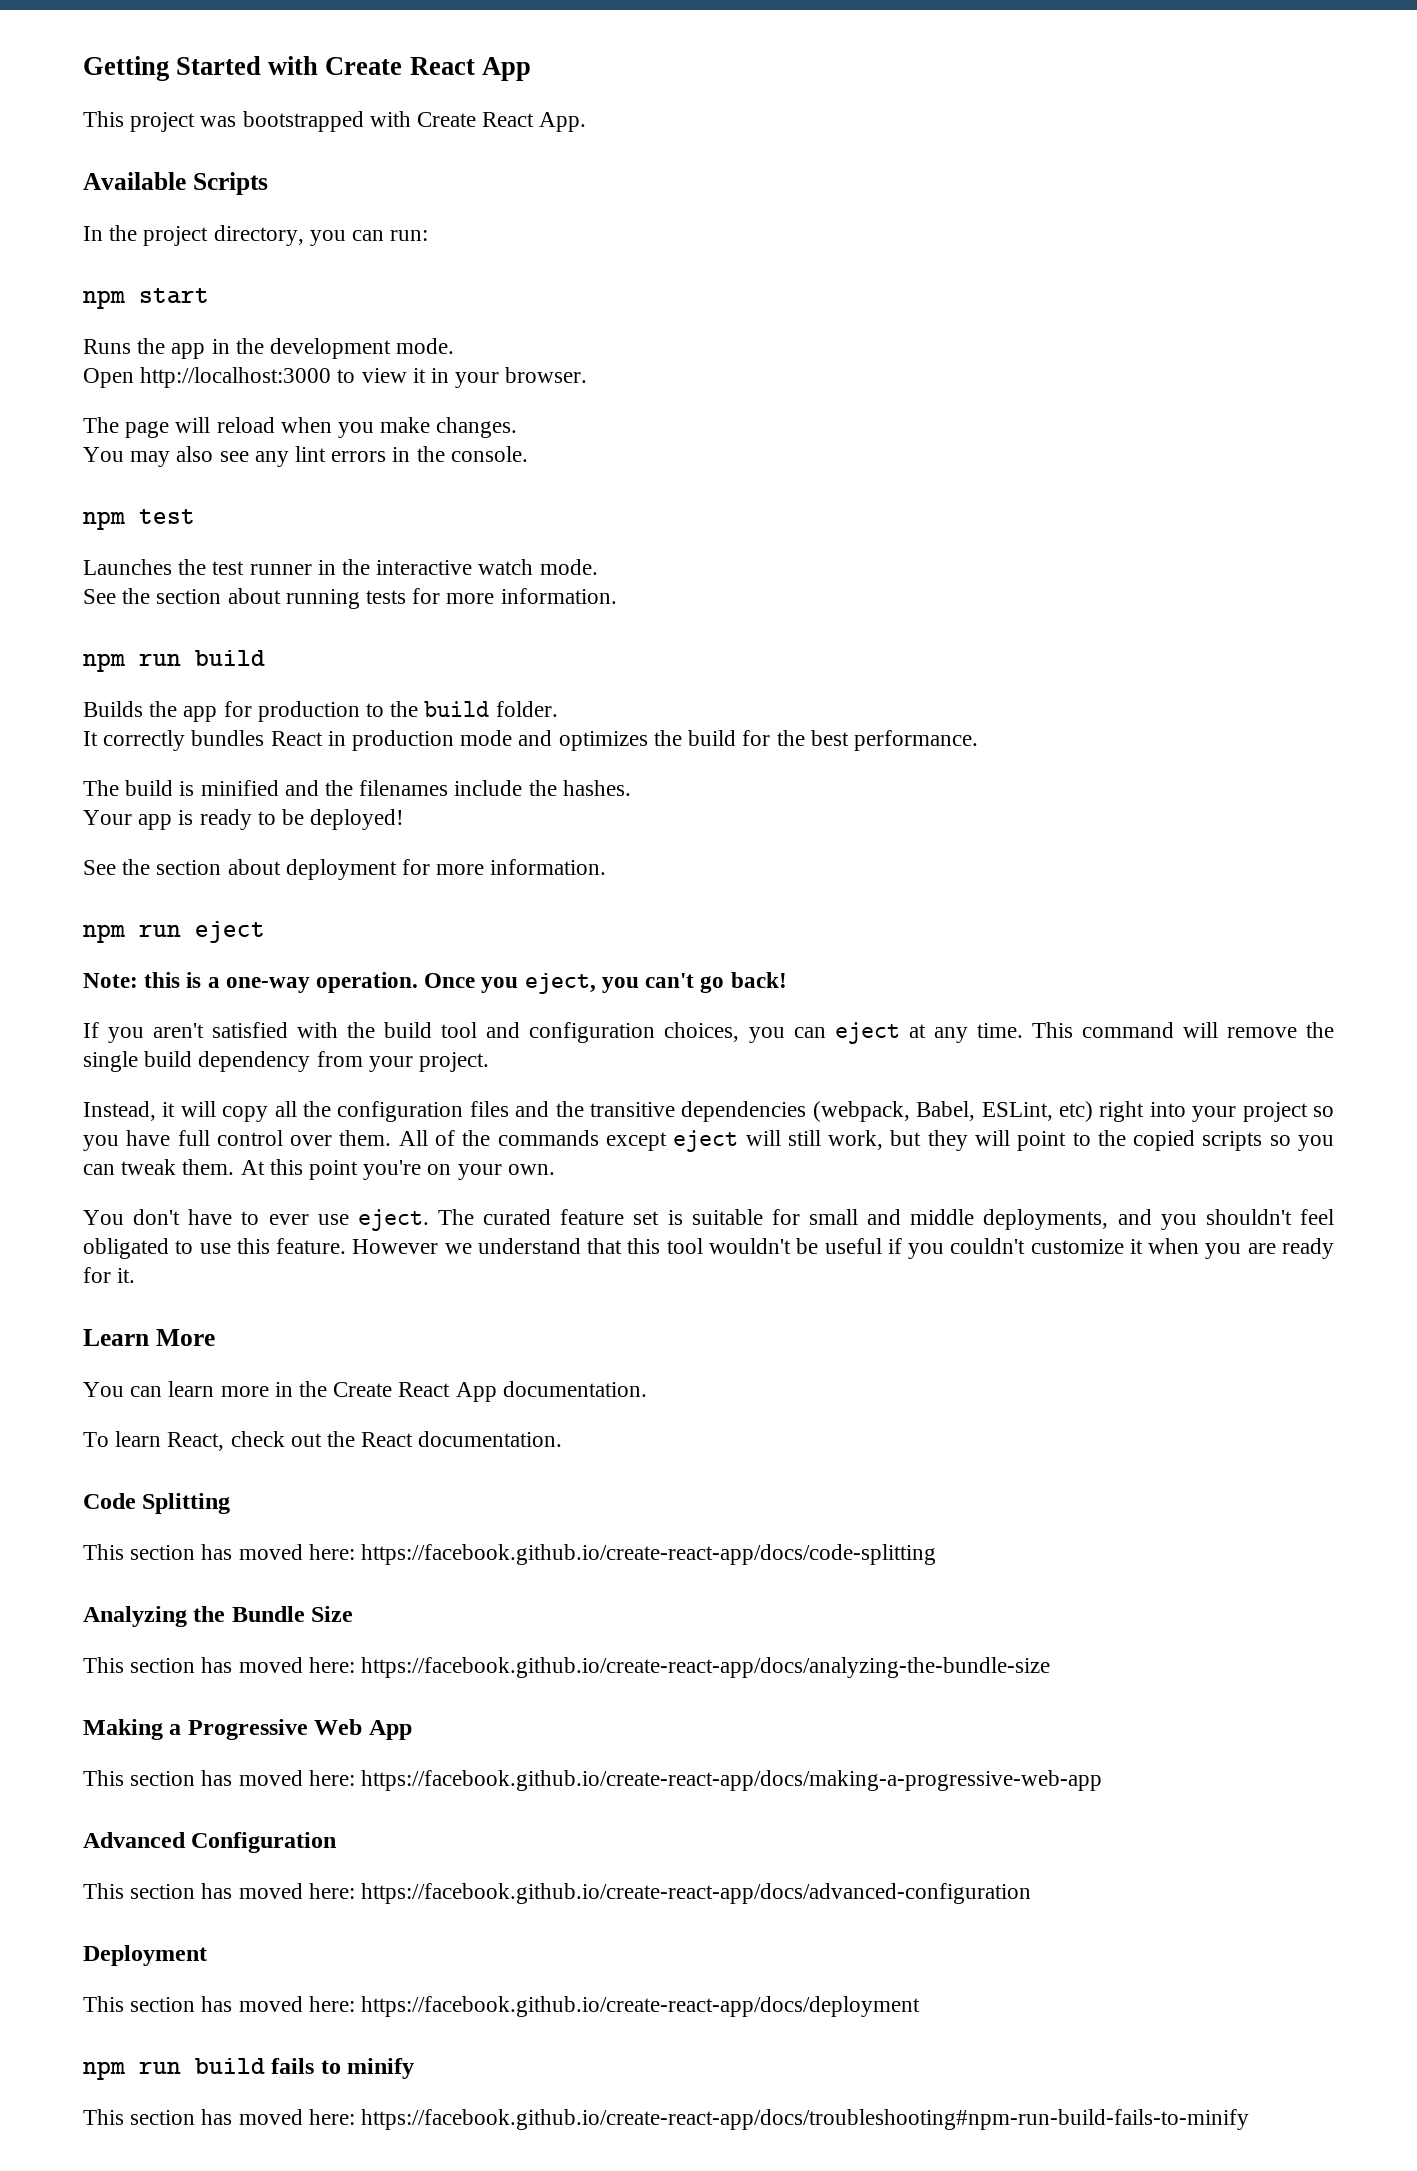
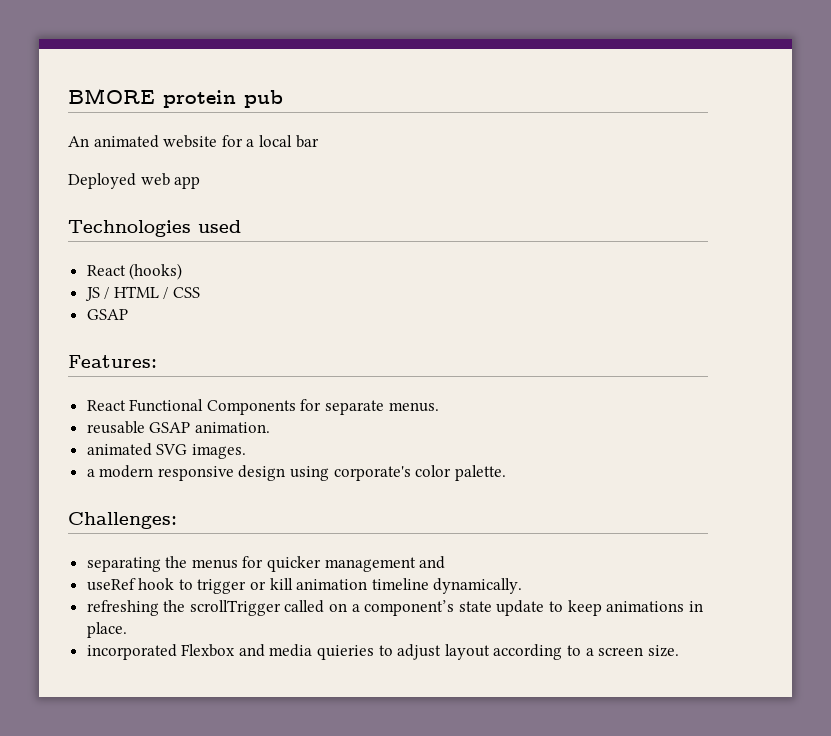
[83,56,531,81] [83,111,587,132] [83,172,268,195] [83,225,429,246] [83,288,209,309] [83,338,455,359] [83,367,588,388] [83,417,518,438] [83,446,528,467] [83,509,195,530] [83,559,598,575] [83,588,617,609] [83,650,265,672] [83,701,558,722] [83,730,978,751] [83,780,631,796] [83,809,405,830] [83,859,607,880] [83,921,265,943] [83,972,787,994] [83,1022,1334,1044] [83,1051,490,1072] [83,1101,1335,1122] [83,1130,1334,1152] [83,1159,555,1180] [83,1209,1334,1231] [83,1238,1334,1259] [83,1267,136,1283] [83,1329,215,1346] [83,1381,647,1402] [83,1431,563,1451] [83,1493,231,1514] [83,1544,937,1565] [83,1606,354,1627] [83,1657,1051,1678] [83,1719,412,1740] [83,1770,1103,1791] [83,1832,337,1853] [83,1883,1032,1904] [83,1945,207,1966] [83,1996,921,2017] [83,2058,415,2080] [83,2109,1250,2130] Getting Started with Create React App // This project was bootstrapped with Create React App. // Available Scripts // In the project directory, you can run: // npm start // Runs the app in the development mode. // Open http://localhost:3000 to view it in your browser. // The page will reload when you make changes. // You may also see any lint errors in the console. // npm test // Launches the test runner in the interactive watch mode. // See the section about running tests for more information. // npm run build // Builds the app for production to the build folder. // It correctly bundles React in production mode and optimizes the build for the best performance. // The build is minified and the filenames include the hashes. // Your app is ready to be deployed! // See the section about deployment for more information. // npm run eject // Note: this is a one-way operation. Once you eject, you can't go back! // If you aren't satisfied with the build tool and configuration choices, you can eject at any time. This command will remove the single build dependency from your project. // Instead, it will copy all the configuration files and the transitive dependencies (webpack, Babel, ESLint, etc) right into your project so you have full control over them. All of the commands except eject will still work, but they will point to the copied scripts so you can tweak them. At this point you're on your own. // You don't have to ever use eject. The curated feature set is suitable for small and middle deployments, and you shouldn't feel obligated to use this feature. However we understand that this tool wouldn't be useful if you couldn't customize it when you are ready for it. // Learn More // You can learn more in the Create React App documentation. // To learn React, check out the React documentation. // Code Splitting // This section has moved here: https://facebook.github.io/create-react-app/docs/code-splitting // Analyzing the Bundle Size // This section has moved here: https://facebook.github.io/create-react-app/docs/analyzing-the-bundle-size // Making a Progressive Web App // This section has moved here: https://facebook.github.io/create-react-app/docs/making-a-progressive-web-app // Advanced Configuration // This section has moved here: https://facebook.github.io/create-react-app/docs/advanced-configuration // Deployment // This section has moved here: https://facebook.github.io/create-react-app/docs/deployment // npm run build fails to minify // This section has moved here: https://facebook.github.io/create-react-app/docs/troubleshooting#npm-run-build-fails-to-minify -> [68,88,283,108] [68,135,319,148] [68,173,201,189] [68,220,241,237] [86,263,183,280] [84,286,201,301] [86,309,128,320] [68,355,157,368] [86,399,439,415] [86,421,270,434] [86,443,246,459] [86,465,506,481] [68,512,177,529] [86,556,446,572] [86,578,523,594] [86,600,703,616] [86,622,127,638] [86,644,679,660] BMORE protein pub // An animated website for a local bar // Deployed web app // Technologies used // React (hooks) // JS / HTML / CSS // GSAP // Features: // React Functional Components for separate menus. // reusable GSAP animation. // animated SVG images. // a modern responsive design using corporate's color palette. // Challenges: // separating the menus for quicker management and // useRef hook to trigger or kill animation timeline dynamically. // refreshing the scrollTrigger called on a component’s state update to keep animations in place. // incorporated Flexbox and media quieries to adjust layout according to a screen size.

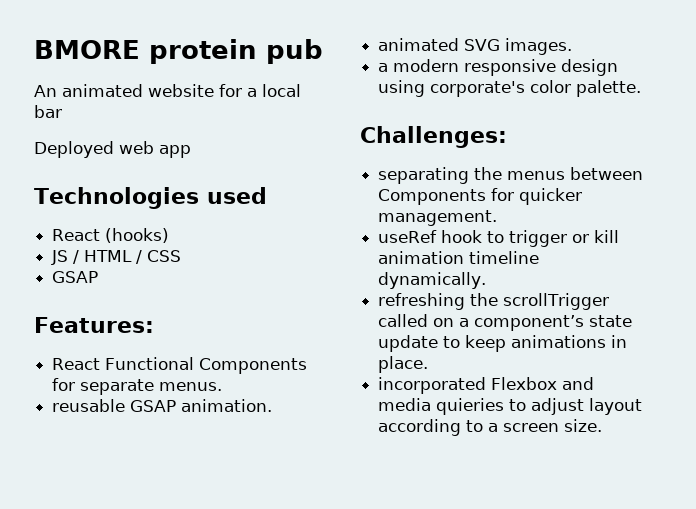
[242,556,446,572] for quicker management and -> [570,167,644,180] [378,188,583,205] [378,210,498,226] between Components for quicker management.

